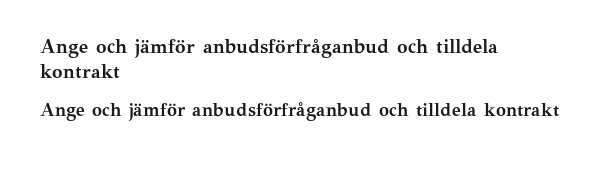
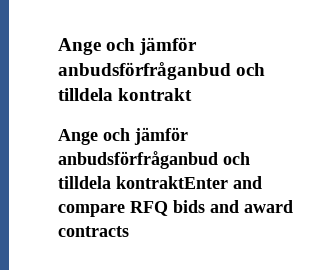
[484,103,559,117] kontrakt -> [116,176,262,189] [58,200,293,217] [58,226,129,237] kontraktEnter and compare RFQ bids and award contracts

